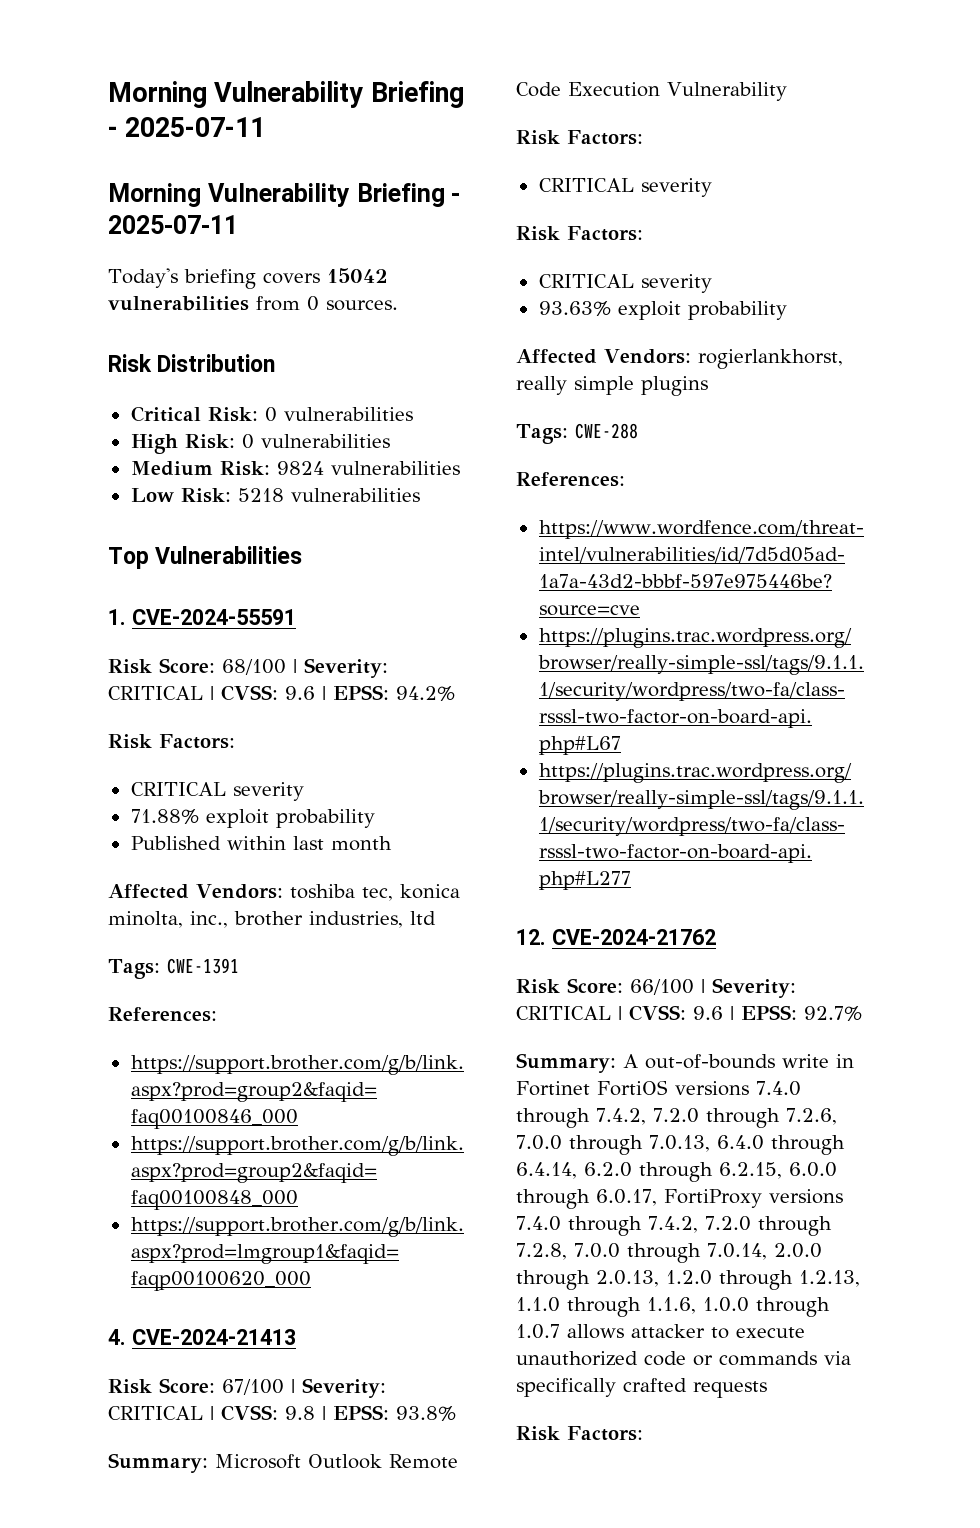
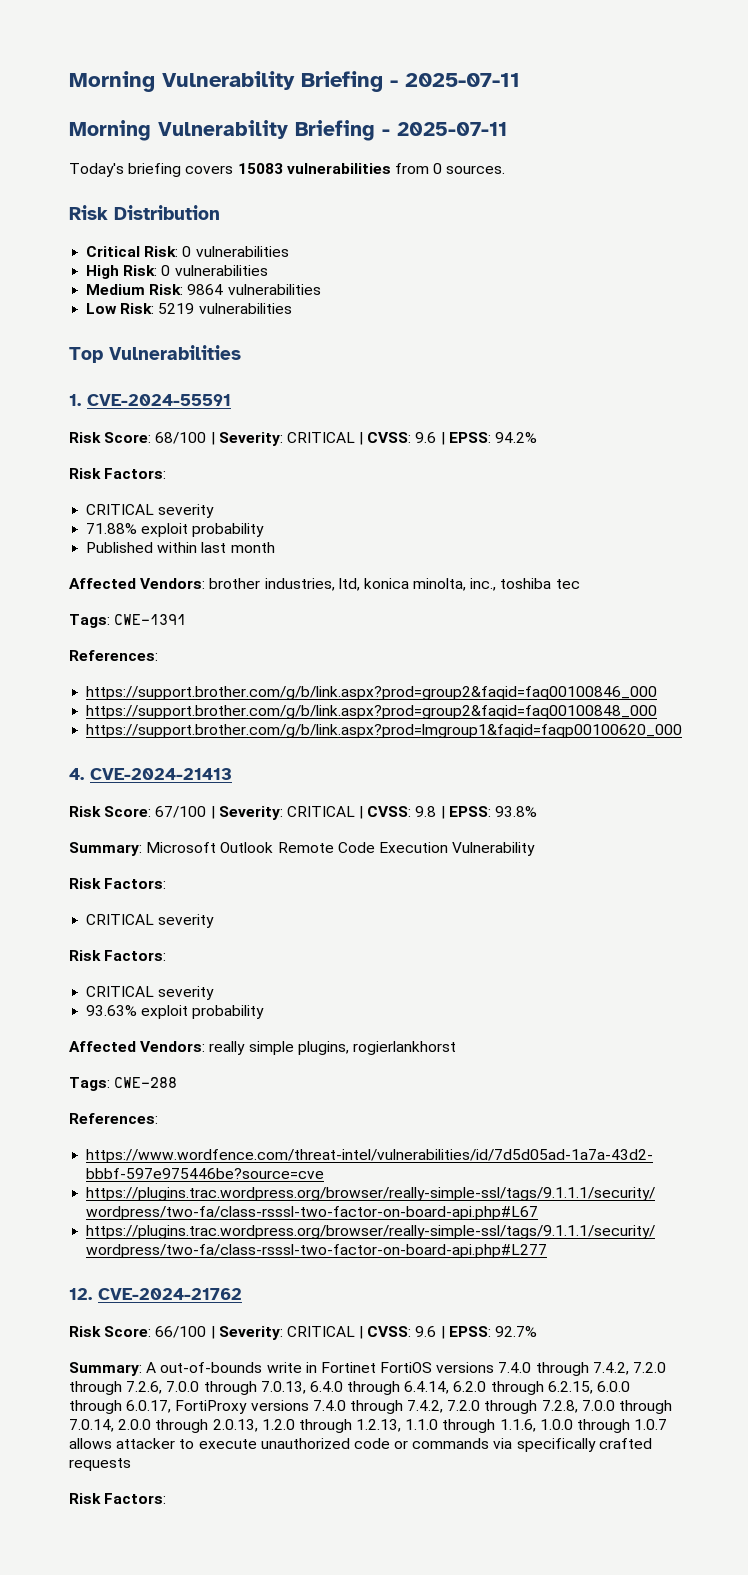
[326,268,388,283] 15042 -> [237,163,283,174] 15083
[276,461,324,475] 9824 -> [187,284,224,295] 9864
[237,488,284,502] 5218 -> [158,303,195,314] 5219
[289,884,460,901] [108,911,436,928] toshiba tec, konica minolta, inc., brother industries, ltd -> [209,578,580,591] brother industries, ltd, konica minolta, inc., toshiba tec
[697,349,843,369] rogierlankhorst, -> (206, 1046) none
[641,376,708,396] plugins -> [297,1041,456,1055] plugins, rogierlankhorst

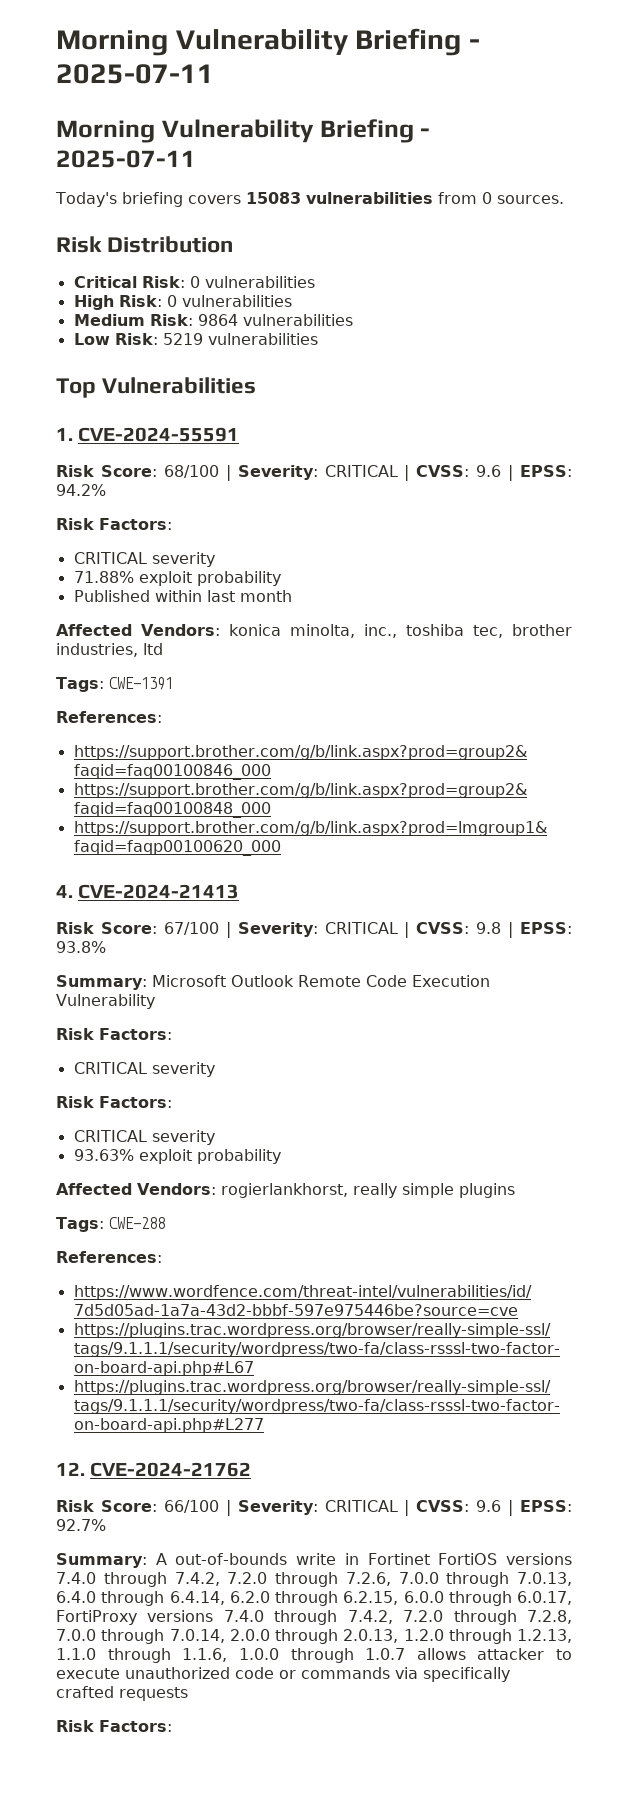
[209,578,360,591] brother industries, ltd, -> (220, 630) none
[555,579,580,589] tec -> [472,624,573,638] [56,643,163,657] tec, brother industries, ltd
(206, 1046) none -> [220,1183,348,1198] rogierlankhorst,
[297,1041,456,1055] plugins, rogierlankhorst -> [458,1183,515,1198] plugins

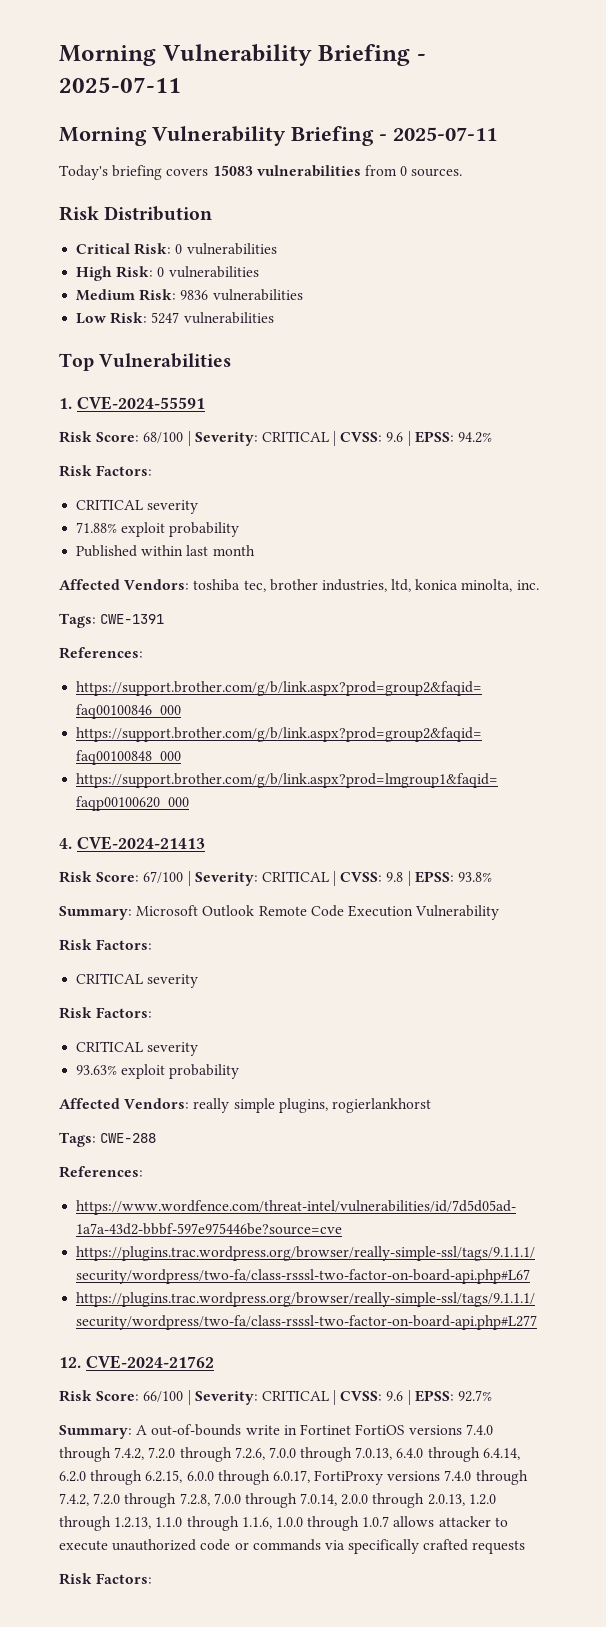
[197,314,238,326] 9864 -> [180,290,209,300] 9836
[162,333,203,345] 5219 -> [151,312,180,324] 5247
[228,624,397,638] konica minolta, inc., -> (190, 584) none
[143,643,163,655] ltd -> [391,579,539,592] ltd, konica minolta, inc.
[220,1183,348,1198] rogierlankhorst, -> (190, 1103) none
[458,1183,515,1198] plugins -> [278,1098,431,1113] plugins, rogierlankhorst

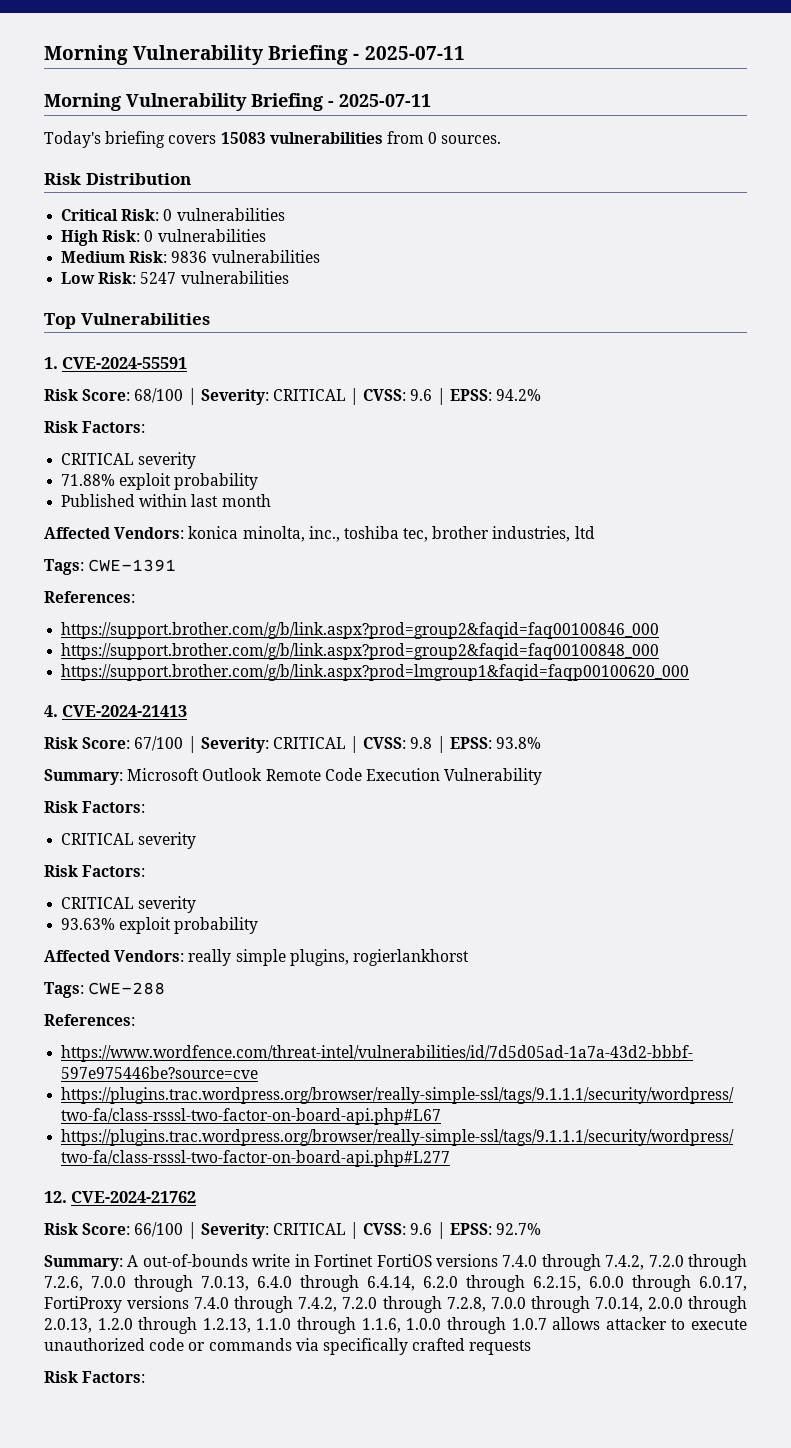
(190, 584) none -> [188,526,340,542] konica minolta, inc.,
[391,579,539,592] ltd, konica minolta, inc. -> [574,526,595,539] ltd

